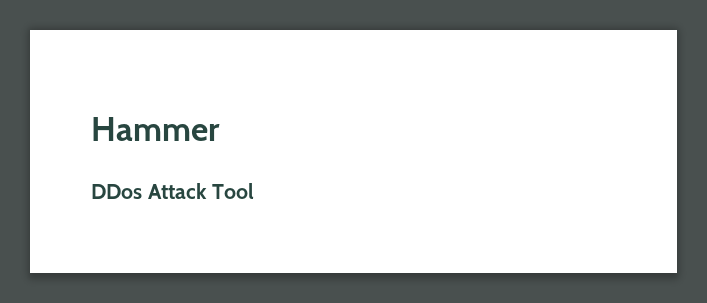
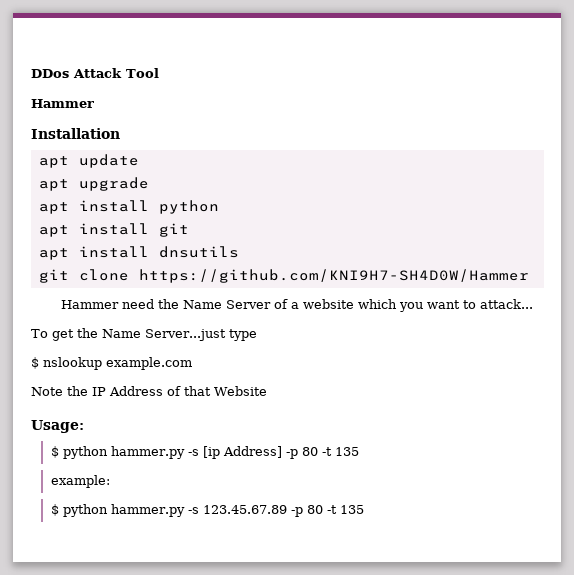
[91,117,220,141] Hammer // -> (31, 73) none
(254, 191) none -> [31,99,94,108] [31,128,120,139] [38,154,139,168] [38,177,149,191] [38,200,219,214] [38,223,189,237] [38,246,239,260] [38,269,529,283] [61,299,534,312] [31,328,257,341] [31,357,192,370] [31,386,267,396] [31,420,84,433] [50,446,359,459] [50,475,110,488] [50,504,364,517] // Hammer // Installation // apt update // apt upgrade // apt install python // apt install git // apt install dnsutils // git clone https://github.com/KNI9H7-SH4D0W/Hammer // Hammer need the Name Server of a website which you want to attack... // To get the Name Server...just type // $ nslookup example.com // Note the IP Address of that Website // Usage: // $ python hammer.py -s [ip Address] -p 80 -t 135 // example: // $ python hammer.py -s 123.45.67.89 -p 80 -t 135

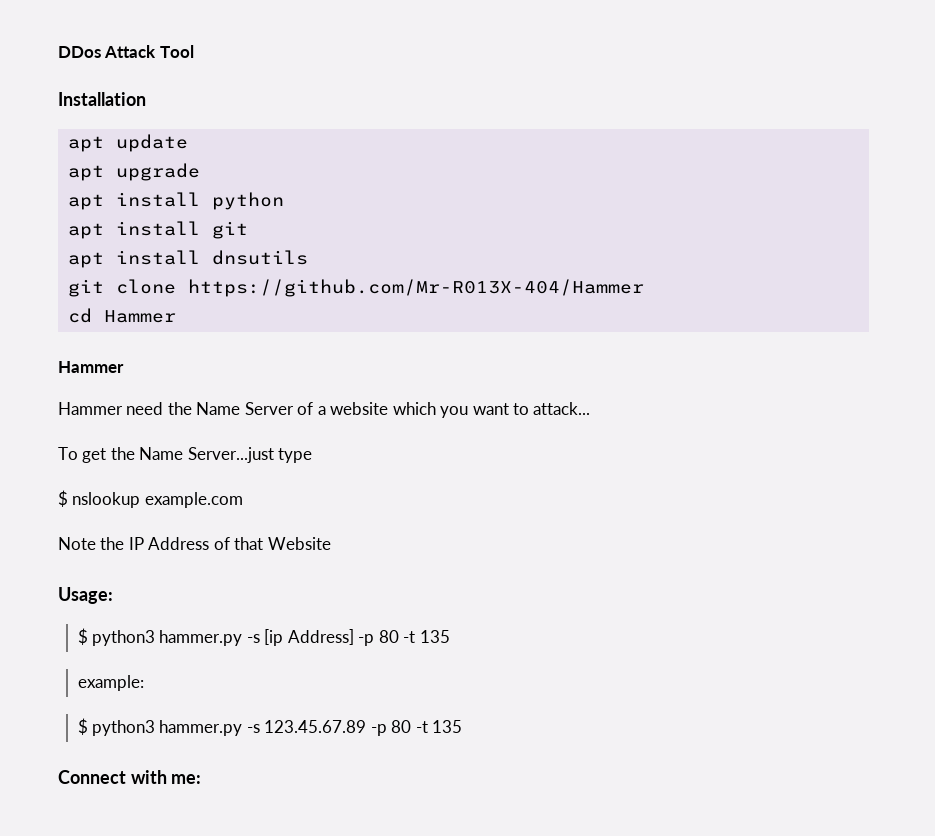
[31,99,94,108] // Hammer -> (194, 51) none
[138,269,529,283] https://github.com/KNI9H7-SH4D0W/Hammer -> [187,279,644,297] [67,308,176,323] [58,361,124,373] https://github.com/Mr-R013X-404/Hammer // cd Hammer // Hammer
[62,446,108,459] python -> [92,630,156,646] python3
[62,504,108,517] python -> [92,720,156,736] python3
(364, 509) none -> [58,770,202,784] // Connect with me:

